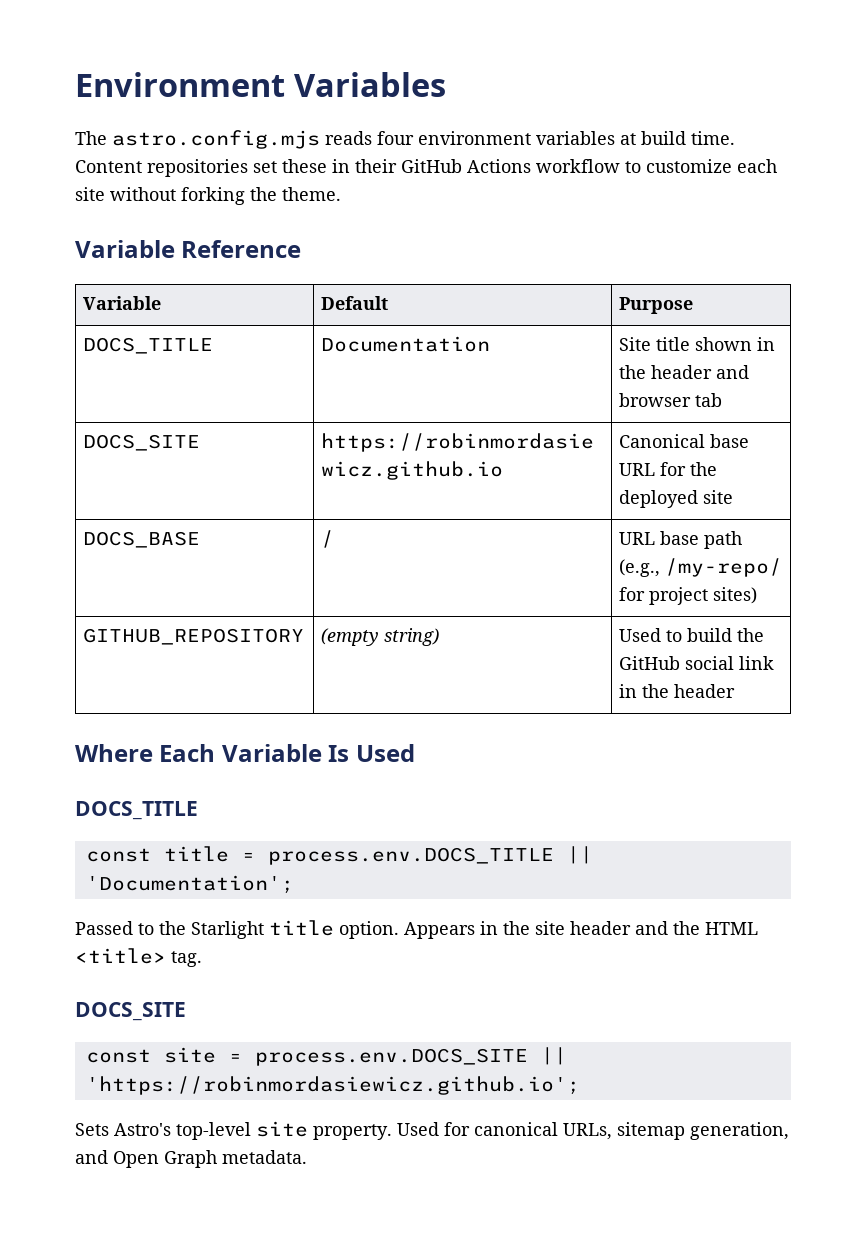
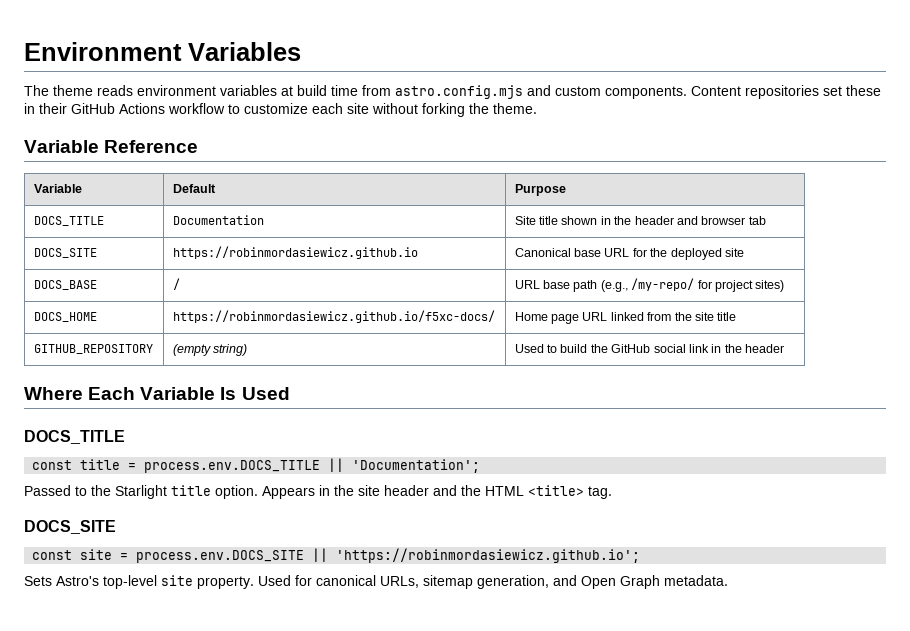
[112,130,414,149] astro.config.mjs reads four -> [53,85,133,96] theme reads
[691,131,735,145] time. -> [331,85,687,99] time from astro.config.mjs and custom components.
(758, 595) none -> [33,312,97,322] [172,310,495,323] [514,312,737,324] // DOCS_HOME | https://robinmordasiewicz.github.io/f5xc-docs/ | Home page URL linked from the site title

